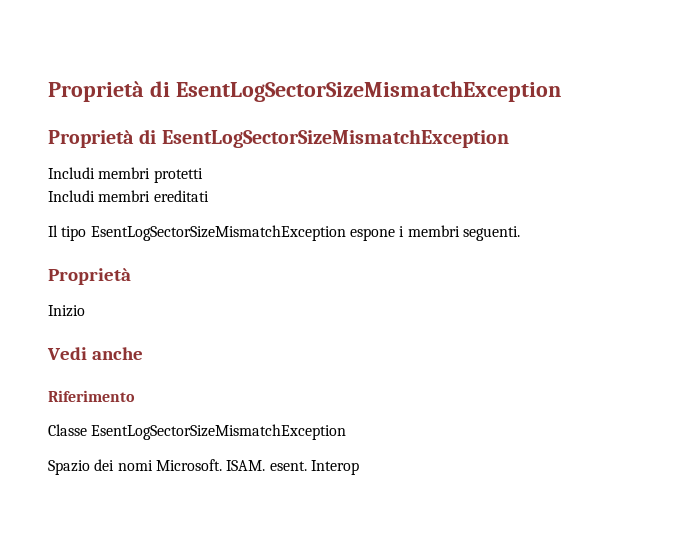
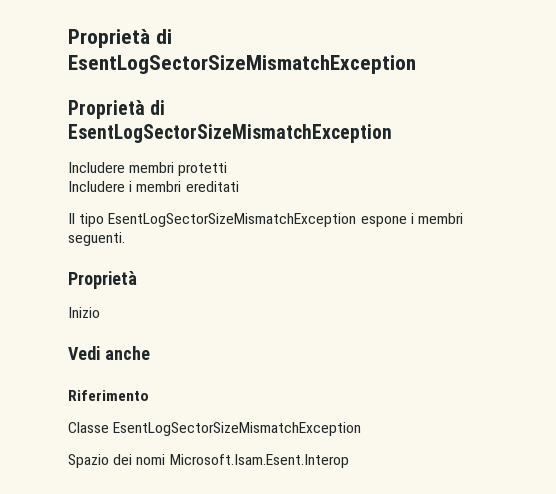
[48,167,95,179] Includi -> [68,162,125,173] Includere
[48,190,95,202] Includi -> [68,181,133,192] Includere i
[155,459,359,475] Microsoft. ISAM. esent. Interop -> [169,454,349,468] Microsoft.Isam.Esent.Interop

